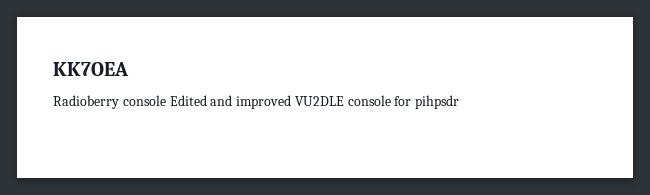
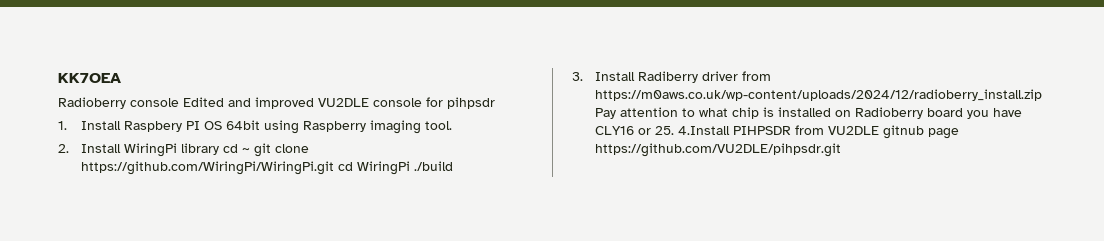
(460, 102) none -> [58,120,453,134] [58,143,310,157] [81,161,454,175] [572,71,772,83] [595,89,1043,101] [595,107,1023,119] [595,125,960,139] [595,143,842,157] // 1. Install Raspbery PI OS 64bit using Raspberry imaging tool. // 2. Install WiringPi library cd ~ git clone https://github.com/WiringPi/WiringPi.git cd WiringPi ./build // 3. Install Radiberry driver from https://m0aws.co.uk/wp-content/uploads/2024/12/radioberry_install.zip Pay attention to what chip is installed on Radioberry board you have CLY16 or 25. 4.Install PIHPSDR from VU2DLE gitnub page https://github.com/VU2DLE/pihpsdr.git

